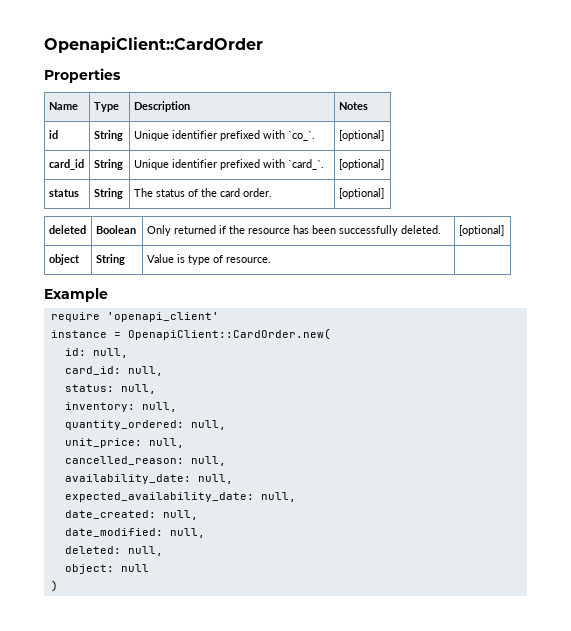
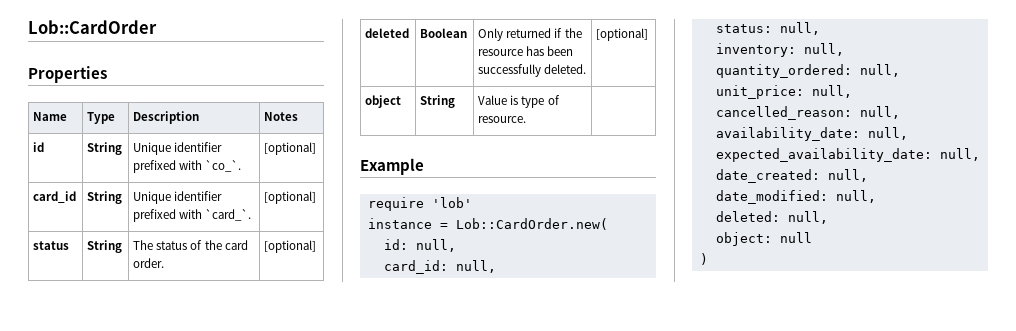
[44,37,263,53] OpenapiClient::CardOrder -> [28,20,157,34] Lob::CardOrder
[106,312,219,322] 'openapi_client' -> [431,197,472,208] 'lob'
[127,328,331,340] OpenapiClient::CardOrder.new( -> [455,218,608,230] Lob::CardOrder.new(

